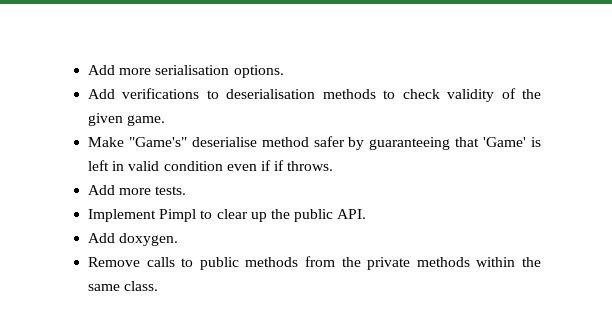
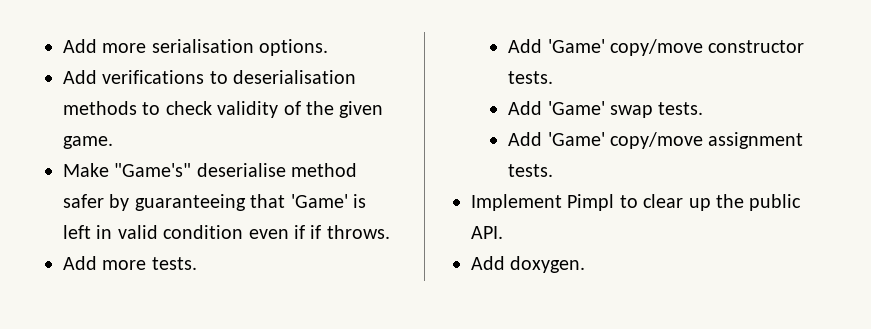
(187, 190) none -> [508,39,805,56] [508,71,554,84] [508,101,704,118] [508,132,804,149] [508,164,554,177] // Add 'Game' copy/move constructor tests. // Add 'Game' swap tests. // Add 'Game' copy/move assignment tests.
[88,256,541,270] [88,281,159,291] // Remove calls to public methods from the private methods within the same class. -> (586, 264) none

